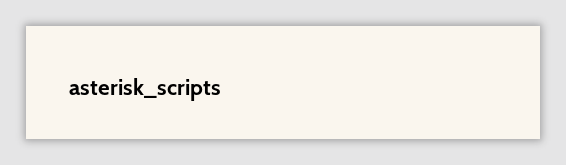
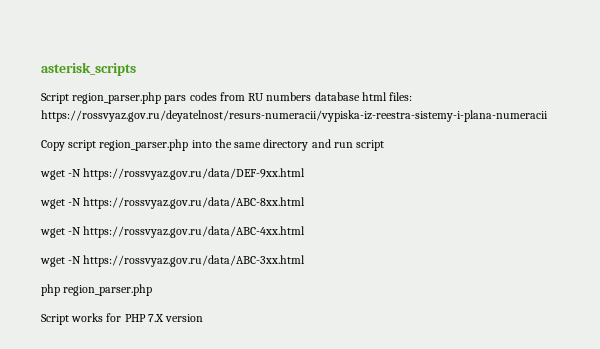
(221, 89) none -> [41,92,413,104] [41,110,548,122] [41,139,385,151] [40,168,306,180] [40,197,306,209] [40,226,306,238] [40,255,306,267] [41,284,153,296] [41,313,204,325] // Script region_parser.php pars codes from RU numbers database html files: https://rossvyaz.gov.ru/deyatelnost/resurs-numeracii/vypiska-iz-reestra-sistemy-i-plana-numeracii // Copy script region_parser.php into the same directory and run script // wget -N https://rossvyaz.gov.ru/data/DEF-9xx.html // wget -N https://rossvyaz.gov.ru/data/ABC-8xx.html // wget -N https://rossvyaz.gov.ru/data/ABC-4xx.html // wget -N https://rossvyaz.gov.ru/data/ABC-3xx.html // php region_parser.php // Script works for PHP 7.X version

